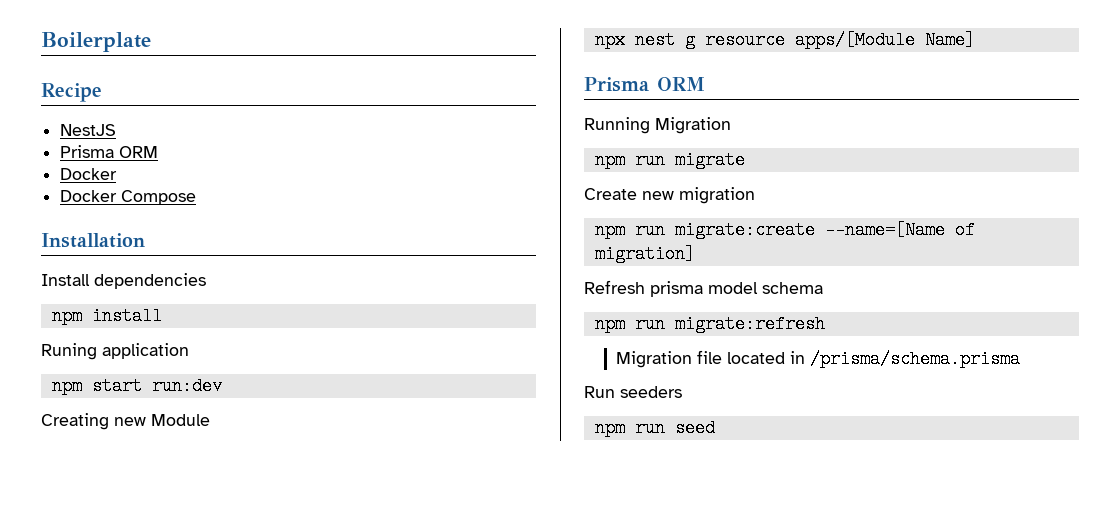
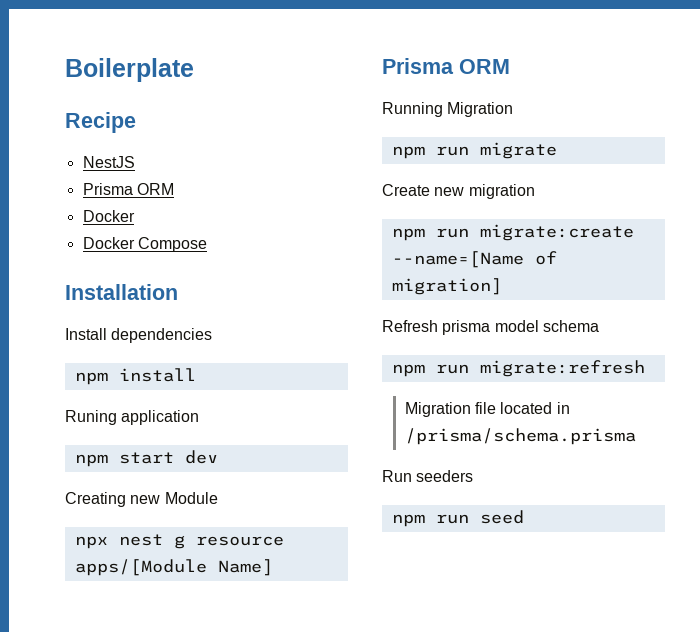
[151,377,222,395] run:dev -> [184,450,218,464] dev

